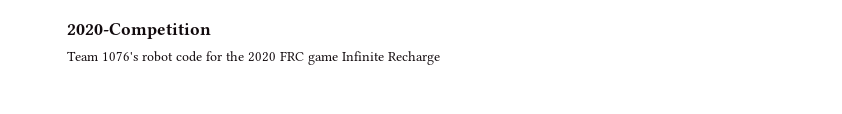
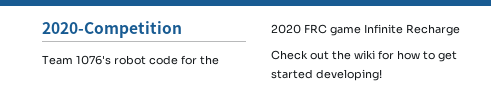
(440, 58) none -> [271,50,457,62] [271,69,382,81] // Check out the wiki for how to get started developing!

